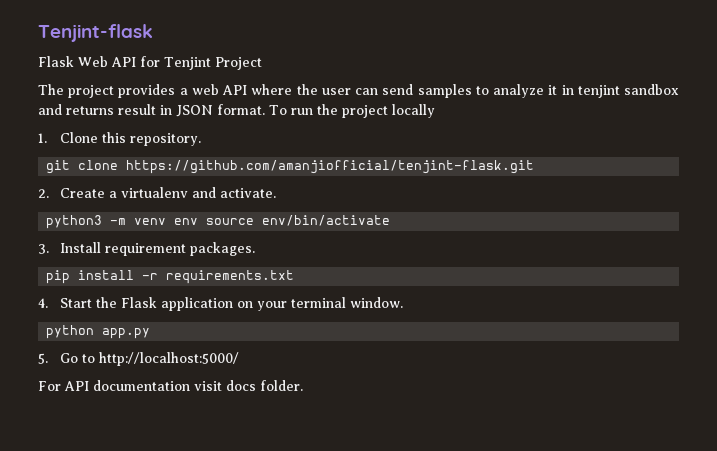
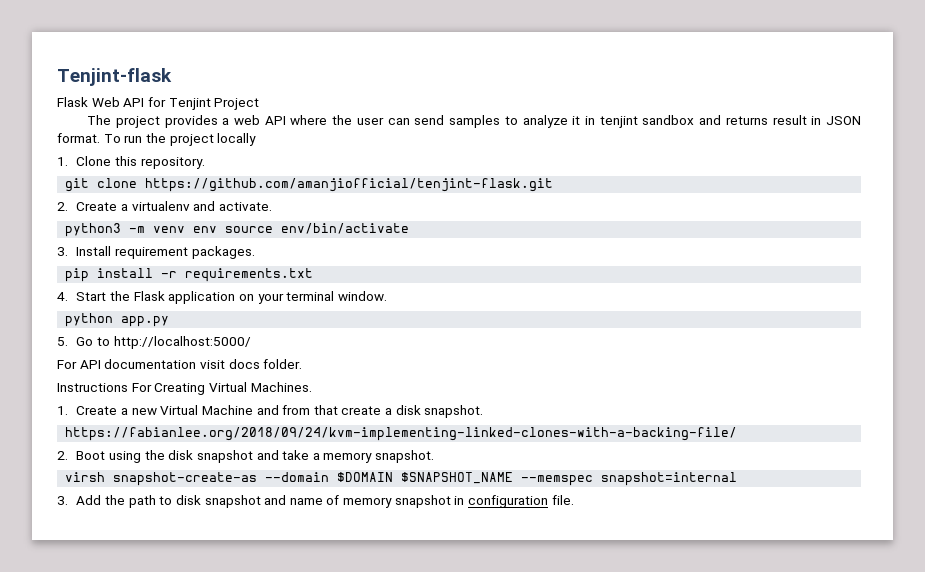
(303, 385) none -> [57,382,312,395] [57,405,484,418] [65,427,738,441] [57,450,435,463] [65,472,738,486] [57,495,574,508] // Instructions For Creating Virtual Machines. // 1. Create a new Virtual Machine and from that create a disk snapshot. // https://fabianlee.org/2018/09/24/kvm-implementing-linked-clones-with-a-backing-file/ // 2. Boot using the disk snapshot and take a memory snapshot. // virsh snapshot-create-as --domain $DOMAIN $SNAPSHOT_NAME --memspec snapshot=internal // 3. Add the path to disk snapshot and name of memory snapshot in configuration file.

